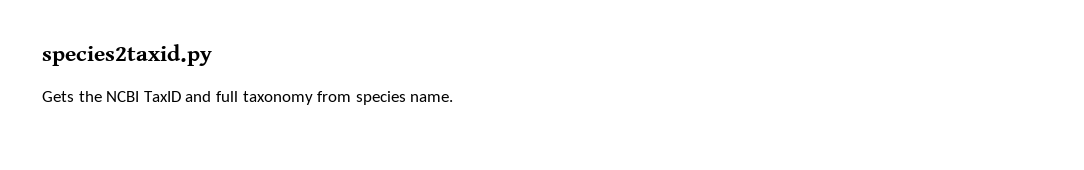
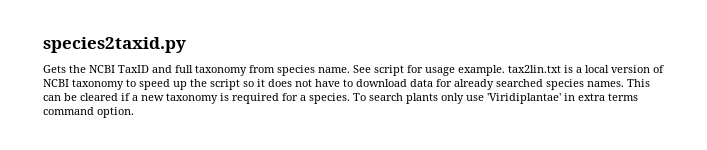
(454, 98) none -> [353,65,664,76] [43,79,650,90] [43,93,638,104] [43,107,134,118] See script for usage example. tax2lin.txt is a local version of NCBI taxonomy to speed up the script so it does not have to download data for already searched species names. This can be cleared if a new taxonomy is required for a species. To search plants only use 'Viridiplantae' in extra terms command option.

